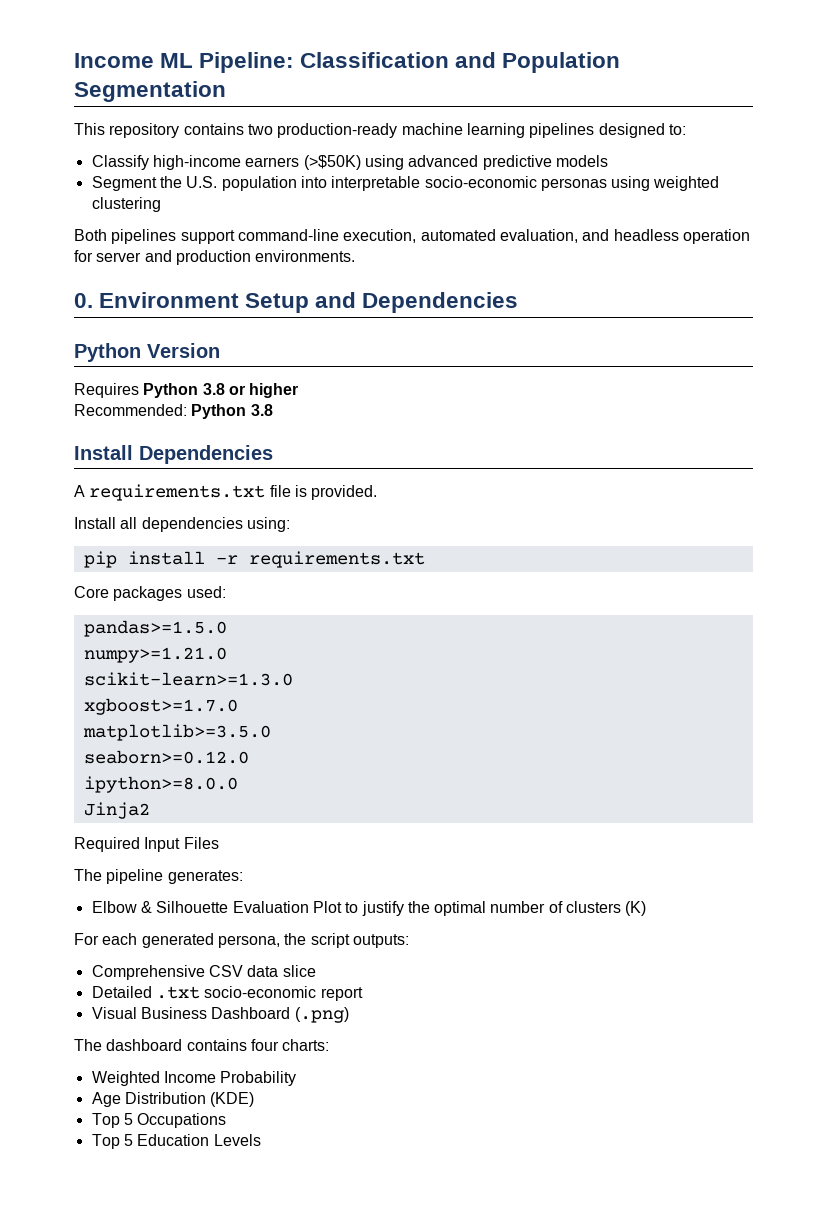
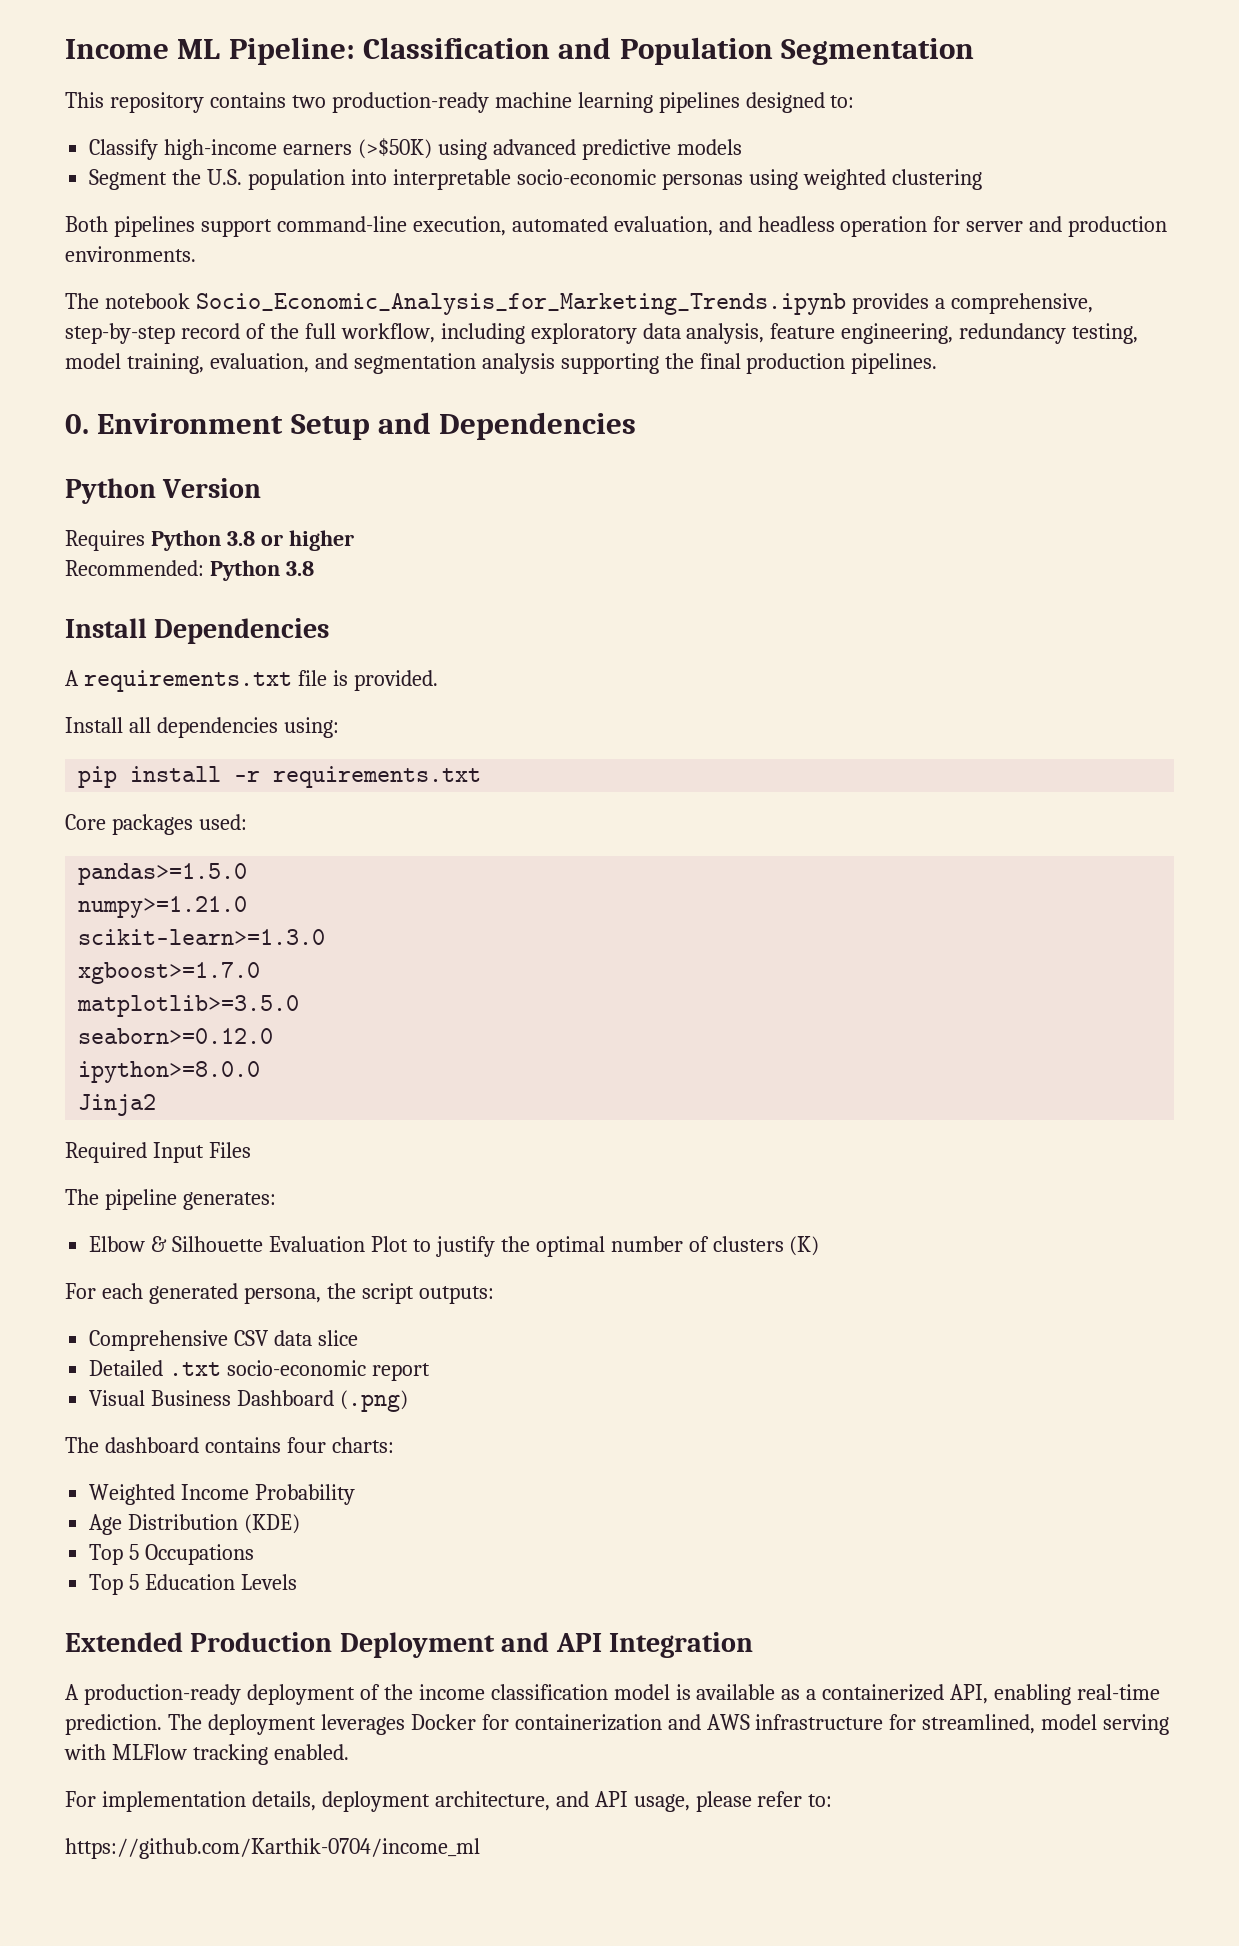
(356, 256) none -> [65,293,1093,315] [65,323,1139,344] [65,353,938,374] // The notebook Socio_Economic_Analysis_for_Marketing_Trends.ipynb provides a comprehensive, step-by-step record of the full workflow, including exploratory data analysis, feature engineering, redundancy testing, model training, evaluation, and segmentation analysis supporting the final production pipelines.
(261, 1140) none -> [65,1632,754,1658] [65,1684,1161,1705] [65,1714,1170,1735] [64,1744,349,1765] [65,1791,833,1812] [65,1838,480,1859] // Extended Production Deployment and API Integration // A production-ready deployment of the income classification model is available as a containerized API, enabling real-time prediction. The deployment leverages Docker for containerization and AWS infrastructure for streamlined, model serving with MLFlow tracking enabled. // For implementation details, deployment architecture, and API usage, please refer to: // https://github.com/Karthik-0704/income_ml

